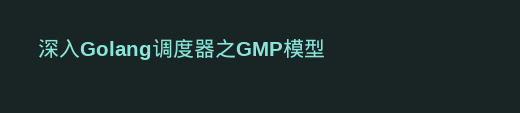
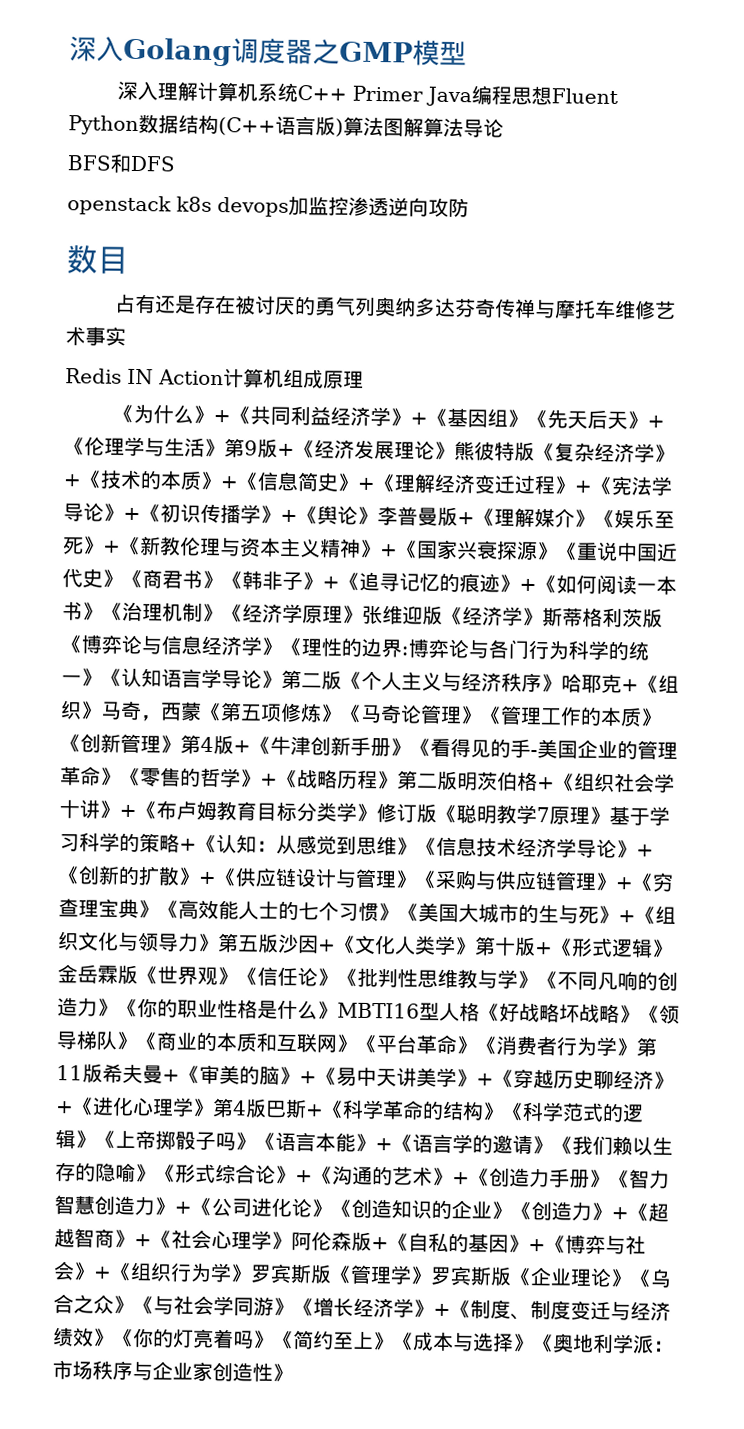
(325, 48) none -> [116,80,618,107] [68,114,504,138] [67,153,175,173] [67,195,469,218] [66,244,129,274] [114,293,676,321] [65,326,126,346] [65,368,364,389] [112,403,665,430] [64,436,675,463] [63,469,673,496] [63,502,675,529] [62,536,678,562] [62,568,677,595] [62,601,663,628] [61,634,649,661] [61,667,679,694] [60,700,662,727] [60,733,678,760] [60,766,675,793] [59,799,670,826] [59,832,654,859] [58,865,674,892] [58,898,676,925] [58,931,673,959] [57,964,678,991] [57,997,680,1024] [56,1030,657,1057] [56,1063,674,1090] [55,1096,644,1123] [55,1129,673,1156] [55,1162,670,1189] [54,1195,669,1222] [54,1228,646,1255] [53,1261,672,1288] [53,1294,671,1321] [53,1327,674,1354] [52,1360,293,1383] // 深入理解计算机系统C++ Primer Java编程思想Fluent Python数据结构(C++语言版)算法图解算法导论 // BFS和DFS // openstack k8s devops加监控渗透逆向攻防 // 数目 // 占有还是存在被讨厌的勇气列奥纳多达芬奇传禅与摩托车维修艺术事实 // Redis IN Action计算机组成原理 // 《为什么》+《共同利益经济学》+《基因组》《先天后天》+《伦理学与生活》第9版+《经济发展理论》熊彼特版《复杂经济学》+《技术的本质》+《信息简史》+《理解经济变迁过程》+《宪法学导论》+《初识传播学》+《舆论》李普曼版+《理解媒介》《娱乐至死》+《新教伦理与资本主义精神》+《国家兴衰探源》《重说中国近代史》《商君书》《韩非子》+《追寻记忆的痕迹》+《如何阅读一本书》《治理机制》《经济学原理》张维迎版《经济学》斯蒂格利茨版《博弈论与信息经济学》《理性的边界:博弈论与各门行为科学的统一》《认知语言学导论》第二版《个人主义与经济秩序》哈耶克+《组织》马奇，西蒙《第五项修炼》《马奇论管理》《管理工作的本质》《创新管理》第4版+《牛津创新手册》《看得见的手-美国企业的管理革命》《零售的哲学》+《战略历程》第二版明茨伯格+《组织社会学十讲》+《布卢姆教育目标分类学》修订版《聪明教学7原理》基于学习科学的策略+《认知：从感觉到思维》《信息技术经济学导论》+《创新的扩散》+《供应链设计与管理》《采购与供应链管理》+《穷查理宝典》《高效能人士的七个习惯》《美国大城市的生与死》+《组织文化与领导力》第五版沙因+《文化人类学》第十版+《形式逻辑》金岳霖版《世界观》《信任论》《批判性思维教与学》《不同凡响的创造力》《你的职业性格是什么》MBTI16型人格《好战略坏战略》《领导梯队》《商业的本质和互联网》《平台革命》《消费者行为学》第11版希夫曼+《审美的脑》+《易中天讲美学》+《穿越历史聊经济》+《进化心理学》第4版巴斯+《科学革命的结构》《科学范式的逻辑》《上帝掷骰子吗》《语言本能》+《语言学的邀请》《我们赖以生存的隐喻》《形式综合论》+《沟通的艺术》+《创造力手册》《智力智慧创造力》+《公司进化论》《创造知识的企业》《创造力》+《超越智商》+《社会心理学》阿伦森版+《自私的基因》+《博弈与社会》+《组织行为学》罗宾斯版《管理学》罗宾斯版《企业理论》《乌合之众》《与社会学同游》《增长经济学》+《制度、制度变迁与经济绩效》《你的灯亮着吗》《简约至上》《成本与选择》《奥地利学派：市场秩序与企业家创造性》

